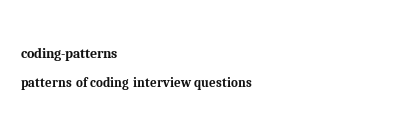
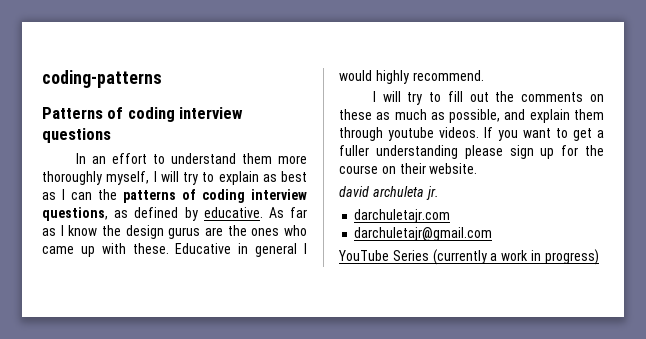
[21,76,253,90] patterns of coding interview questions -> [42,107,244,122] [42,128,111,143] [75,153,307,164] [42,171,307,185] [42,189,307,203] [42,207,307,221] [42,225,307,239] [42,243,307,257] [339,70,484,84] [372,91,604,105] [339,109,604,123] [339,127,604,141] [339,145,604,159] [339,163,478,174] [339,186,439,200] [354,209,451,223] [354,227,493,241] [338,249,599,265] Patterns of coding interview questions // In an effort to understand them more thoroughly myself, I will try to explain as best as I can the patterns of coding interview questions, as defined by educative. As far as I know the design gurus are the ones who came up with these. Educative in general I would highly recommend. // I will try to fill out the comments on these as much as possible, and explain them through youtube videos. If you want to get a fuller understanding please sign up for the course on their website. // david archuleta jr. // darchuletajr.com // darchuletajr@gmail.com // YouTube Series (currently a work in progress)

